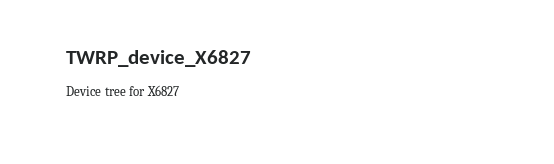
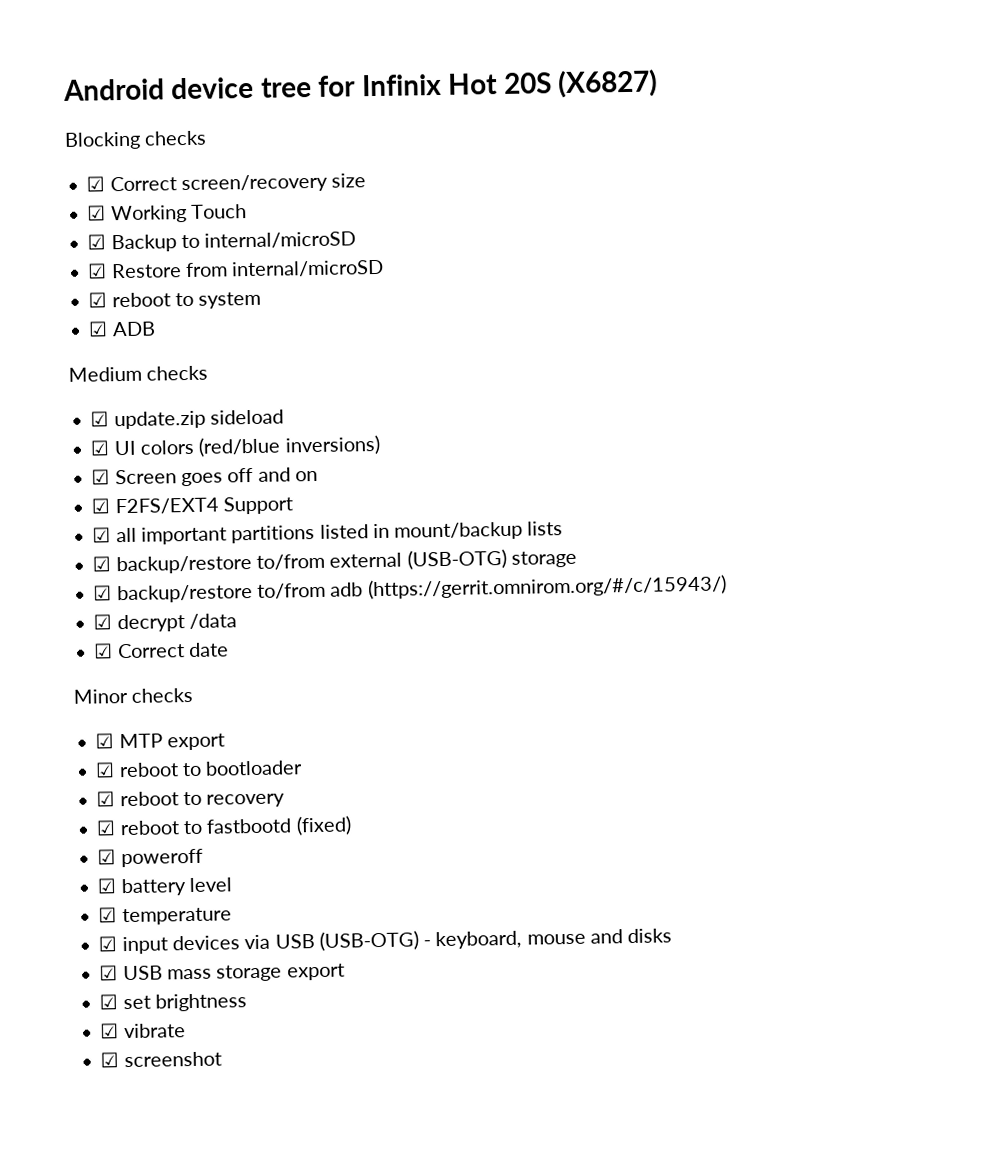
[66,50,251,67] [66,85,179,96] TWRP_device_X6827 // Device tree for X6827 -> [63,69,658,101] [64,130,208,150] [86,173,367,194] [87,204,247,224] [87,231,357,253] [87,259,385,279] [88,291,262,309] [88,321,156,337] [68,365,209,382] [90,409,284,430] [90,434,380,457] [91,467,318,487] [91,496,293,515] [92,521,564,545] [92,548,577,575] [93,574,727,604] [93,613,237,633] [93,642,229,659] [73,687,194,704] [95,733,225,751] [95,760,304,778] [96,791,286,808] [96,815,352,836] [97,848,203,868] [97,877,232,897] [98,907,232,926] [98,928,673,955] [99,963,345,982] [99,993,247,1012] [100,1023,186,1039] [100,1051,222,1068] Android device tree for Infinix Hot 20S (X6827) // Blocking checks // ☑ Correct screen/recovery size // ☑ Working Touch // ☑ Backup to internal/microSD // ☑ Restore from internal/microSD // ☑ reboot to system // ☑ ADB // Medium checks // ☑ update.zip sideload // ☑ UI colors (red/blue inversions) // ☑ Screen goes off and on // ☑ F2FS/EXT4 Support // ☑ all important partitions listed in mount/backup lists // ☑ backup/restore to/from external (USB-OTG) storage // ☑ backup/restore to/from adb (https://gerrit.omnirom.org/#/c/15943/) // ☑ decrypt /data // ☑ Correct date // Minor checks // ☑ MTP export // ☑ reboot to bootloader // ☑ reboot to recovery // ☑ reboot to fastbootd (fixed) // ☑ poweroff // ☑ battery level // ☑ temperature // ☑ input devices via USB (USB-OTG) - keyboard, mouse and disks // ☑ USB mass storage export // ☑ set brightness // ☑ vibrate // ☑ screenshot

